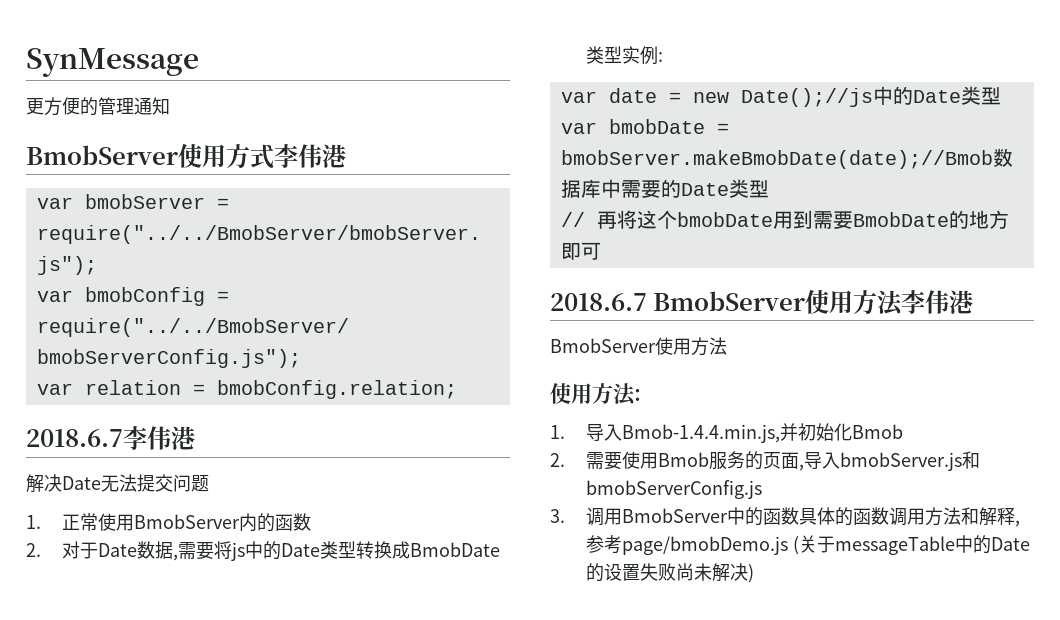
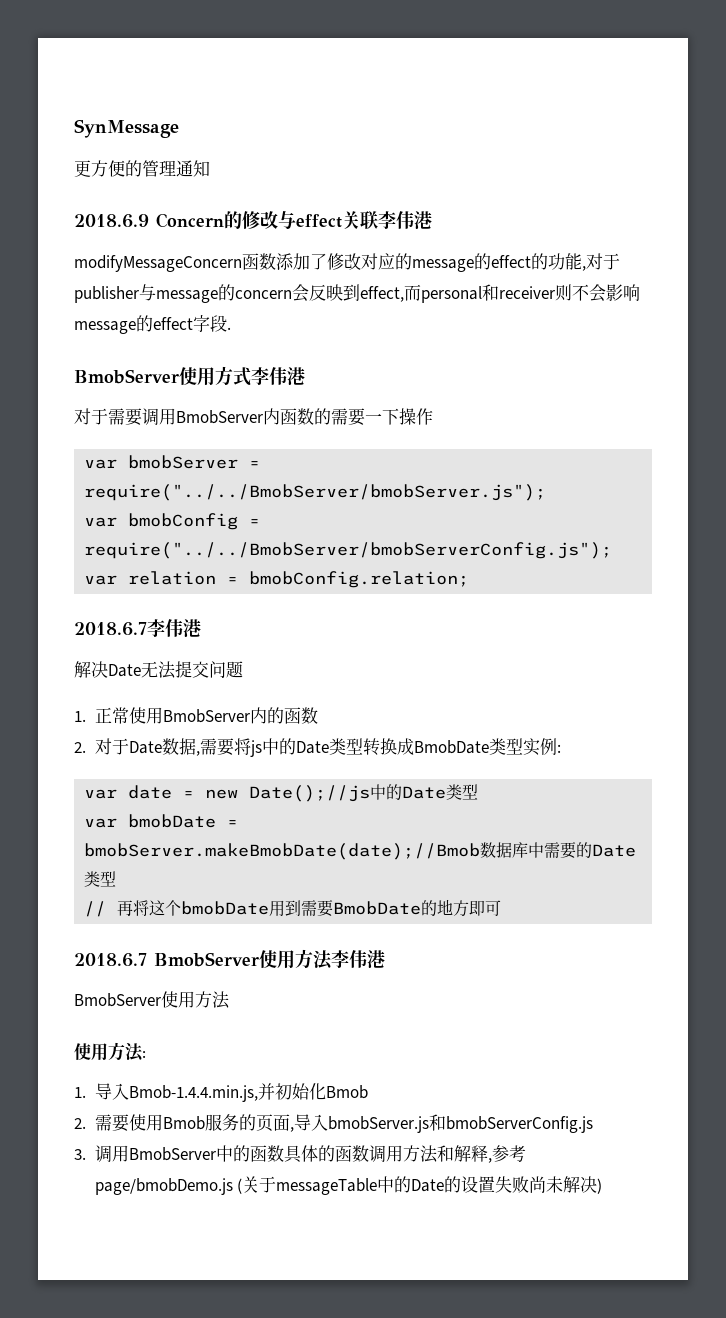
(170, 106) none -> [74,211,432,230] [74,253,620,272] [74,284,640,303] [74,315,231,334] // 2018.6.9 Concern的修改与effect关联李伟港 // modifyMessageConcern函数添加了修改对应的message的effect的功能,对于publisher与message的concern会反映到effect,而personal和receiver则不会影响message的effect字段.
(346, 156) none -> [74,408,433,426] // 对于需要调用BmobServer内函数的需要一下操作

